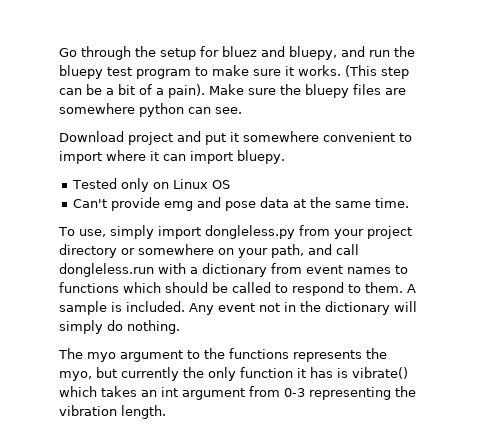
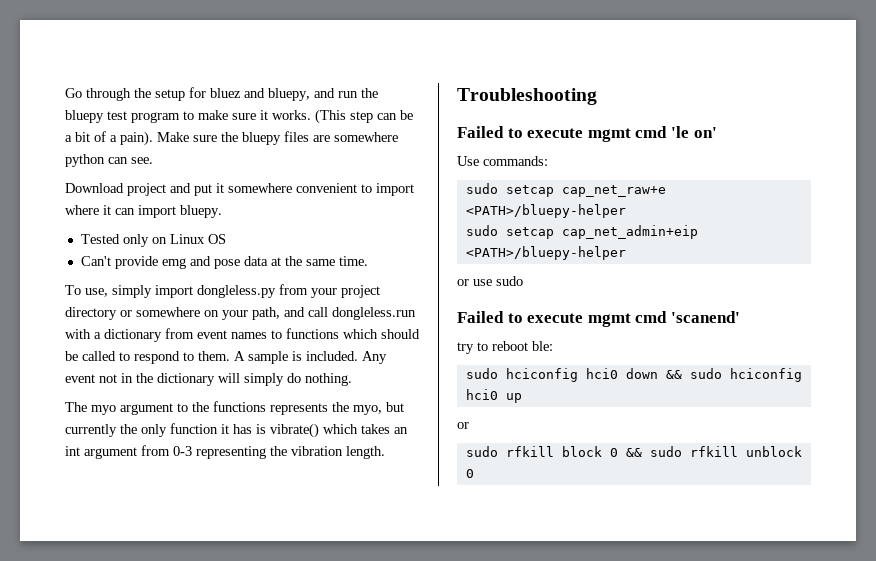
(166, 412) none -> [457,88,597,105] [457,126,717,142] [457,156,548,166] [465,183,666,197] [465,204,626,218] [465,225,698,239] [465,246,626,260] [457,276,523,286] [457,311,740,327] [457,341,553,354] [465,368,802,382] [465,389,522,403] [457,422,469,429] [465,446,802,457] [465,469,474,478] // Troubleshooting // Failed to execute mgmt cmd 'le on' // Use commands: // sudo setcap cap_net_raw+e <PATH>/bluepy-helper // sudo setcap cap_net_admin+eip <PATH>/bluepy-helper // or use sudo // Failed to execute mgmt cmd 'scanend' // try to reboot ble: // sudo hciconfig hci0 down && sudo hciconfig hci0 up // or // sudo rfkill block 0 && sudo rfkill unblock 0

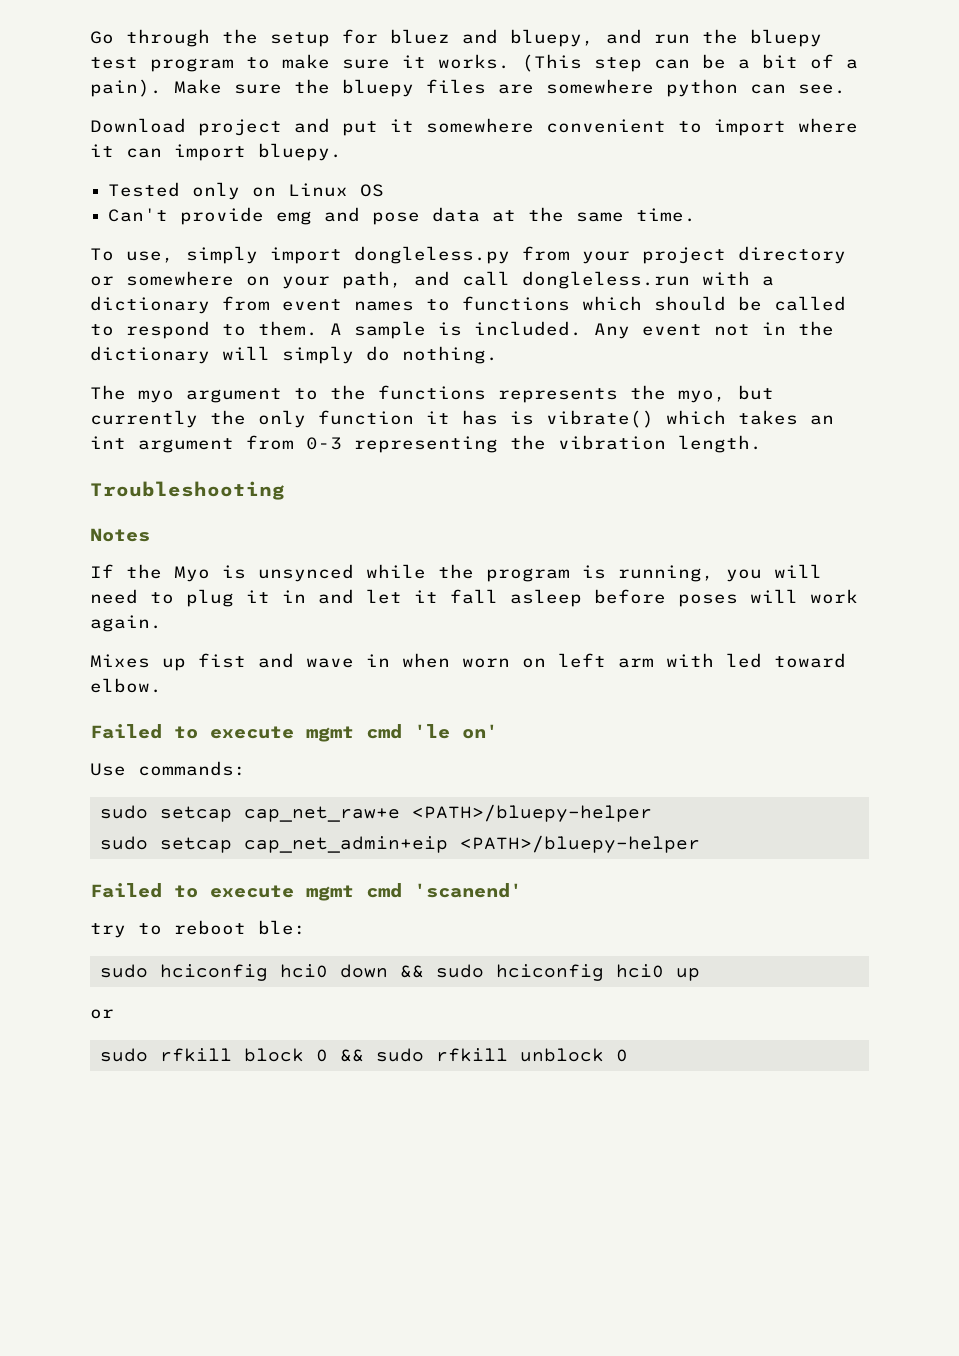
(597, 96) none -> [90,528,150,542] [90,564,822,582] [90,589,858,607] [90,615,162,632] [90,653,846,671] [90,678,162,693] // Notes // If the Myo is unsynced while the program is running, you will need to plug it in and let it fall asleep before poses will work again. // Mixes up fist and wave in when worn on left arm with led toward elbow.
[457,276,523,286] // or use sudo -> (700, 844) none

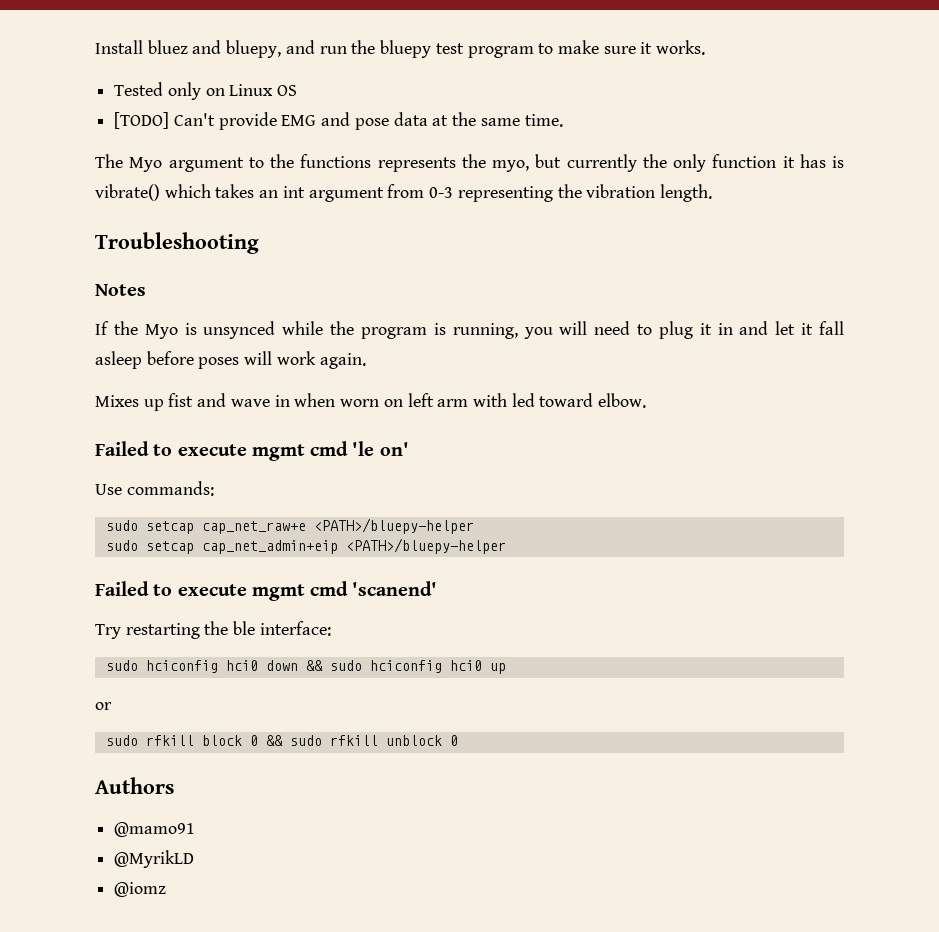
[90,29,378,47] Go through the setup for -> [95,40,143,54] Install
[522,54,858,72] [90,79,846,97] [90,118,858,136] [90,143,342,161] (This step can be a bit of a pain). Make sure the bluepy files are somewhere python can see. // Download project and put it somewhere convenient to import where it can import bluepy. -> (706, 47) none
(385, 190) none -> [114,112,170,129] [TODO]
[276,211,313,225] emg -> [281,115,317,126] EMG
[90,246,846,264] [90,271,774,289] [90,296,846,314] [90,321,834,339] [90,346,498,364] // To use, simply import dongleless.py from your project directory or somewhere on your path, and call dongleless.run with a dictionary from event names to functions which should be called to respond to them. A sample is included. Any event not in the dictionary will simply do nothing. -> (563, 120) none
[138,390,174,403] myo -> [129,157,163,172] Myo
[90,920,306,938] try to reboot ble: -> [95,621,331,639] Try restarting the ble interface:
(628, 1055) none -> [95,777,174,794] [114,822,196,837] [114,850,195,868] [114,882,167,897] // Authors // @mamo91 // @MyrikLD // @iomz

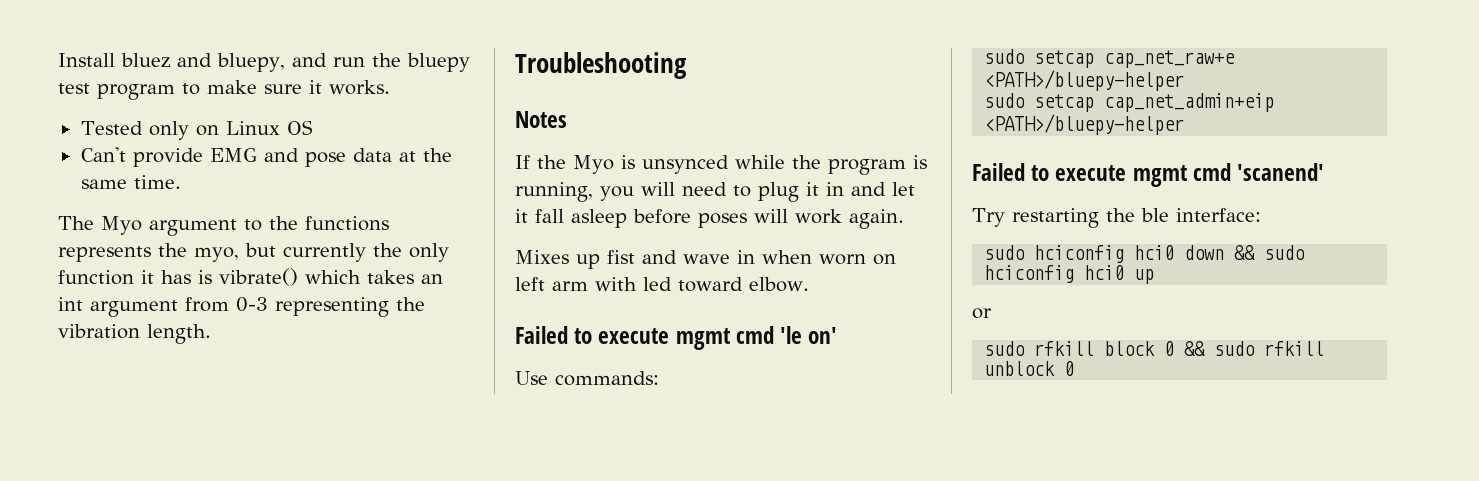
[114,112,170,129] [TODO] -> (313, 127) none
[95,777,174,794] [114,822,196,837] [114,850,195,868] [114,882,167,897] // Authors // @mamo91 // @MyrikLD // @iomz -> (1075, 368) none

